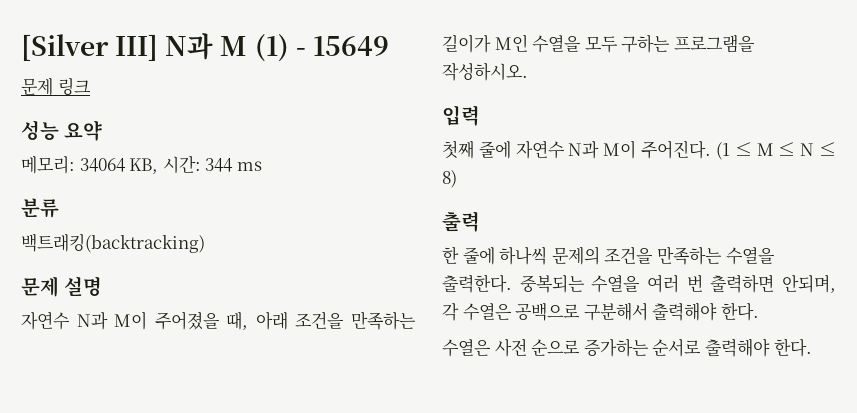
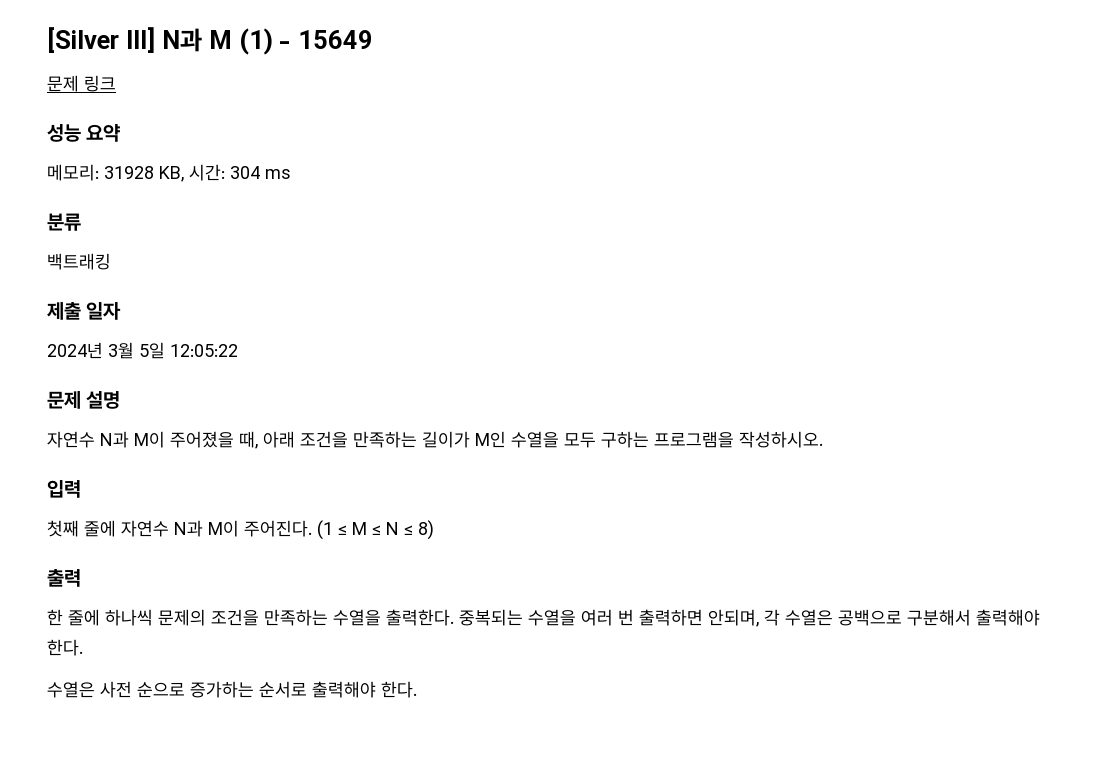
[79,158,126,172] 34064 -> [104,166,154,179] 31928
[205,158,234,172] 344 -> [230,166,260,179] 304
[21,233,205,253] 백트래킹(backtracking) -> [47,253,111,270] [47,302,122,320] [47,342,238,359] 백트래킹 // 제출 일자 // 2024년 3월 5일 12:05:22

